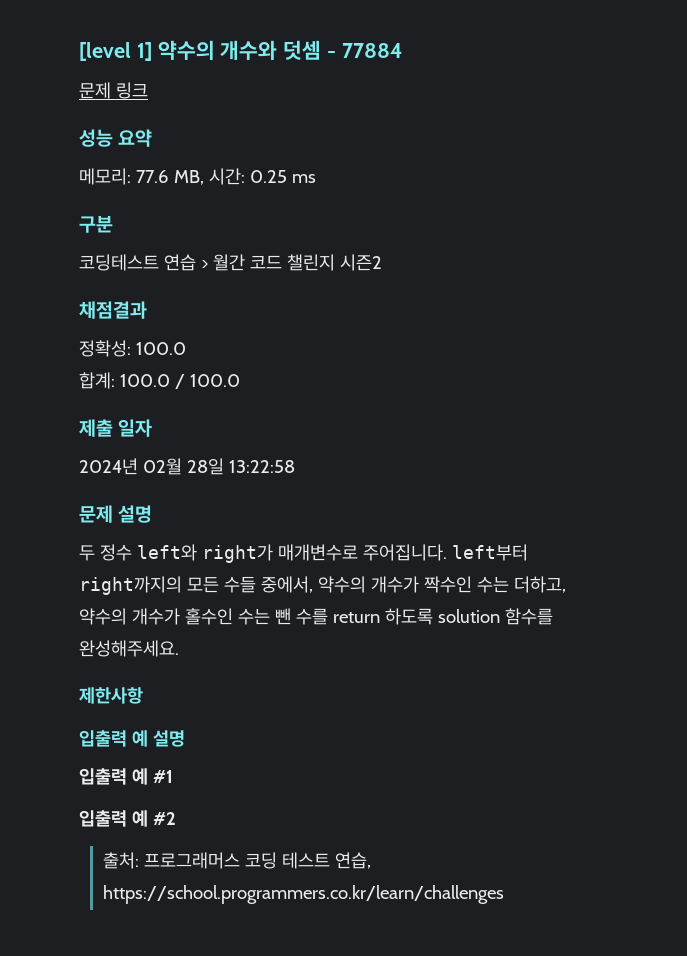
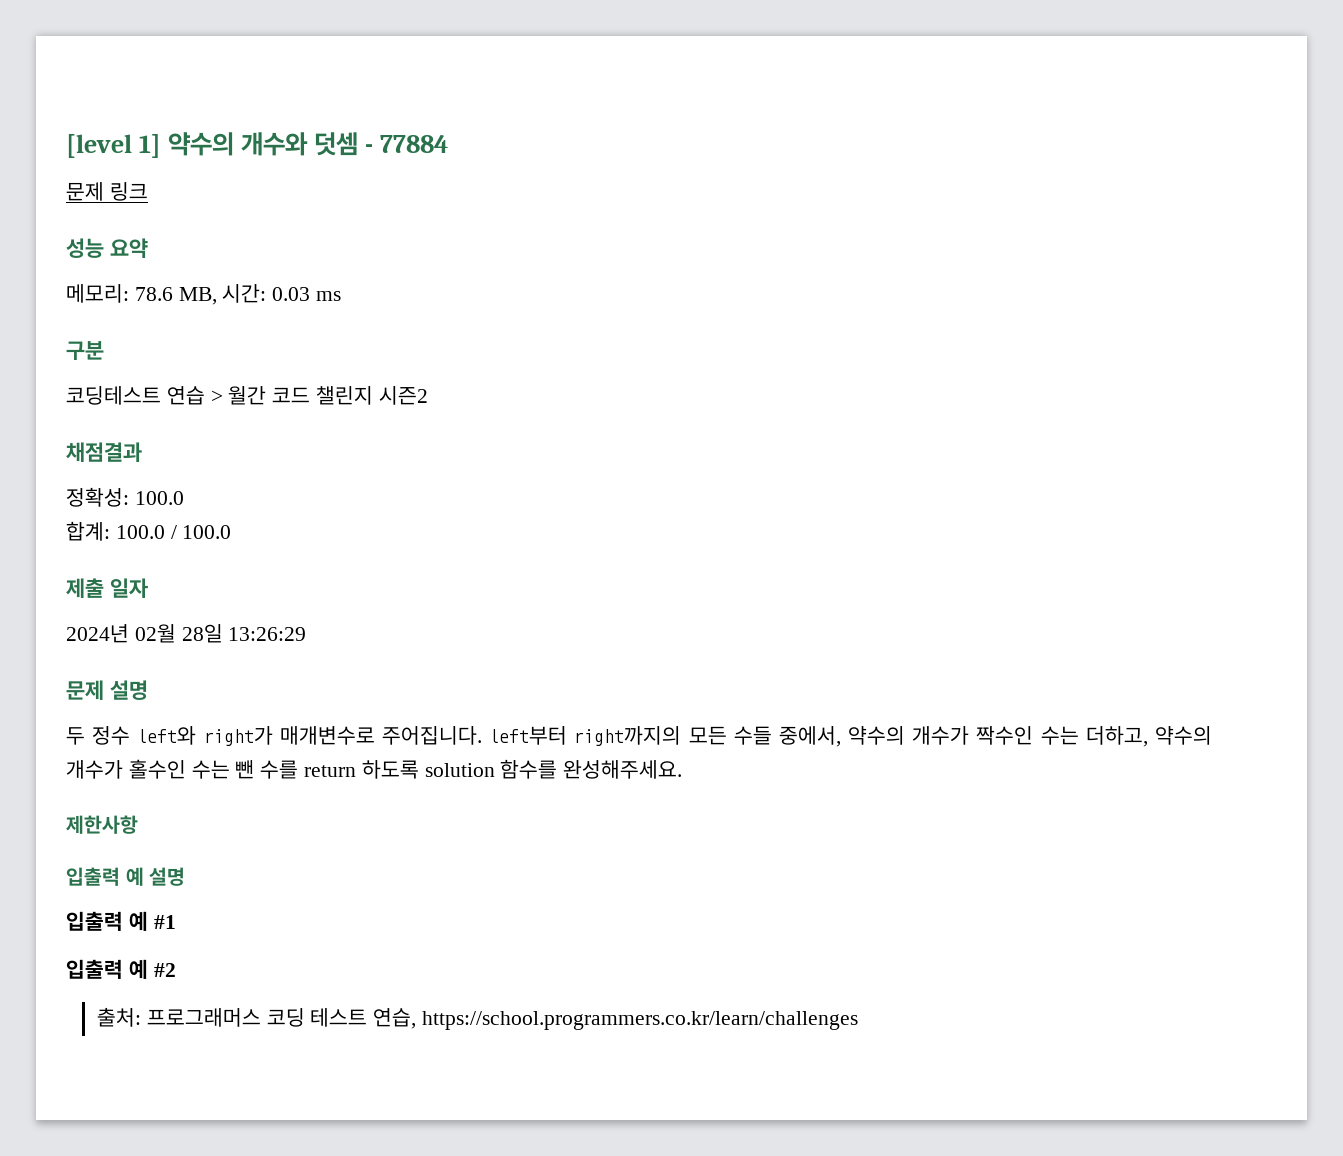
[135,170,169,183] 77.6 -> [134,287,173,301] 78.6
[249,170,287,183] 0.25 -> [272,287,311,301] 0.03
[228,460,295,473] 13:22:58 -> [228,627,307,641] 13:26:29

